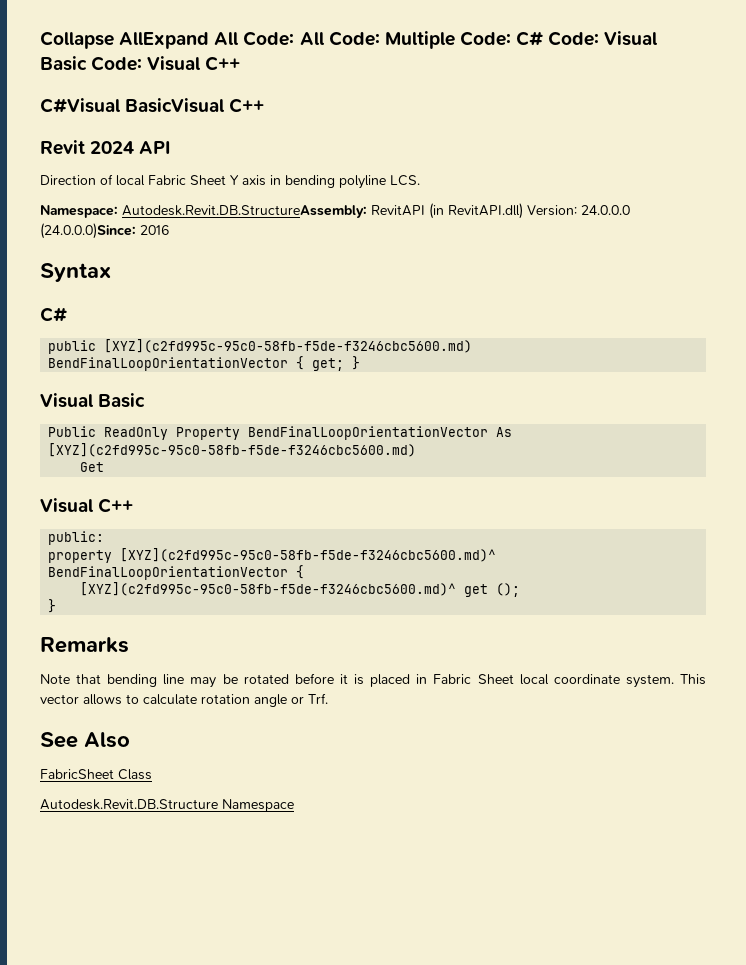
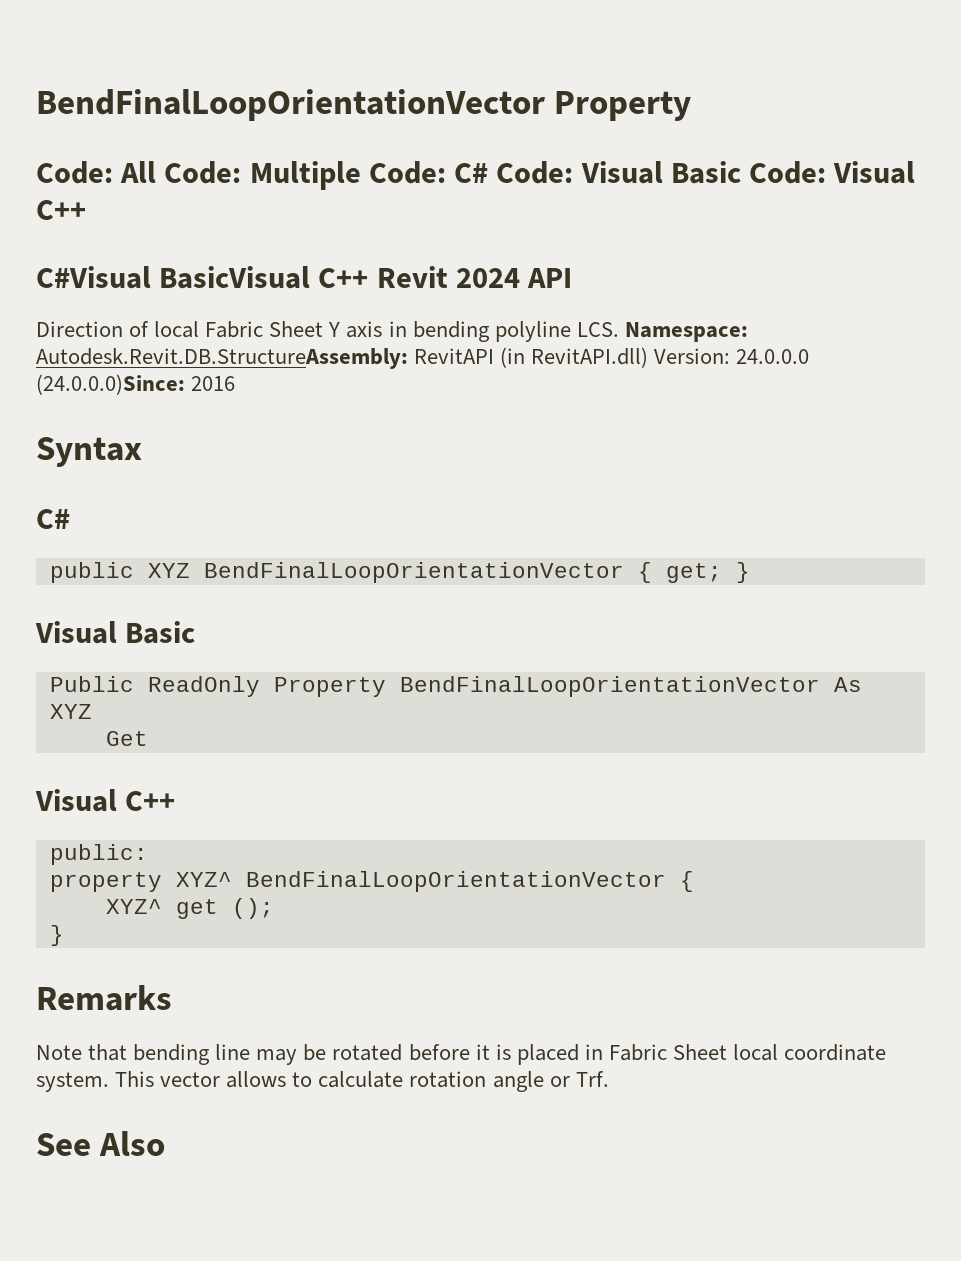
[40,31,240,49] Collapse AllExpand All -> [36,89,692,121] BendFinalLoopOrientationVector Property //
(265, 105) // -> (369, 278) none
(420, 180) // -> (619, 329) none
[104,339,473,353] [XYZ](c2fd995c-95c0-58fb-f5de-f3246cbc5600.md) -> [147,563,190,578] XYZ
[48,443,417,457] [XYZ](c2fd995c-95c0-58fb-f5de-f3246cbc5600.md) -> [49,704,92,719] XYZ
[120,548,497,562] [XYZ](c2fd995c-95c0-58fb-f5de-f3246cbc5600.md)^ -> [175,872,232,887] XYZ^
[80,582,457,596] [XYZ](c2fd995c-95c0-58fb-f5de-f3246cbc5600.md)^ -> [105,899,162,914] XYZ^
[40,769,152,780] [40,799,294,812] // FabricSheet Class // Autodesk.Revit.DB.Structure Namespace -> (166, 1143) none

